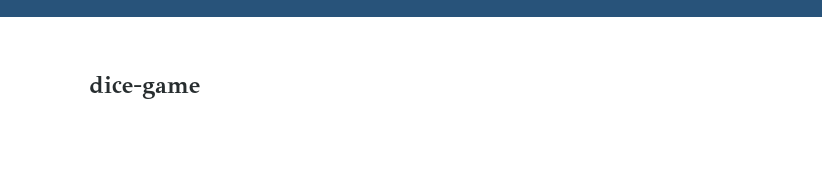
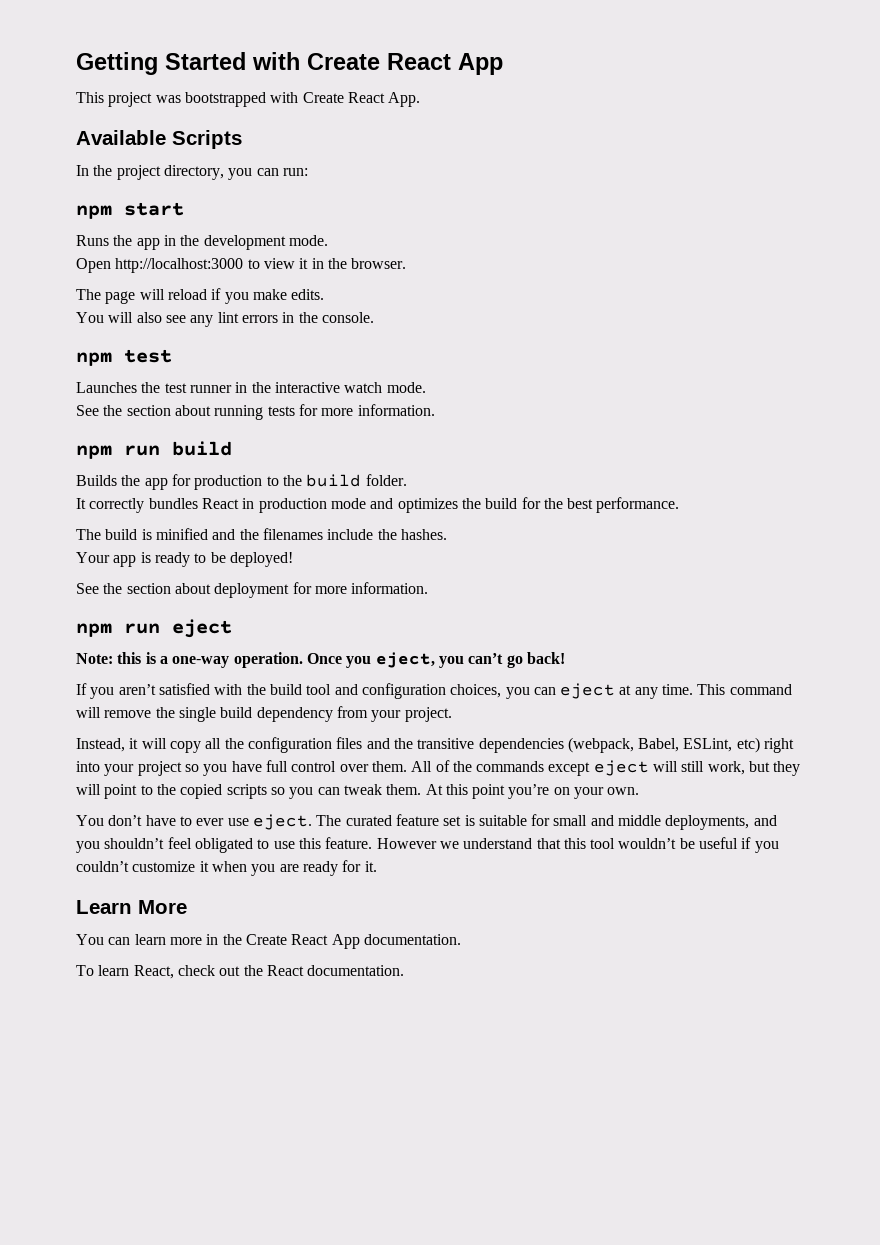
[89,76,200,99] dice-game -> [76,52,503,75] [76,92,421,107] [76,130,242,149] [76,165,308,180] [76,202,184,219] [76,235,328,250] [76,258,407,273] [76,288,325,304] [76,312,374,327] [76,349,172,366] [76,382,426,393] [76,404,435,420] [76,441,232,459] [76,474,407,490] [76,497,680,513] [76,528,447,540] [76,552,293,567] [76,582,429,598] [76,619,232,638] [76,652,565,668] [76,683,792,699] [76,706,452,722] [76,737,795,753] [76,760,801,776] [76,784,640,799] [76,814,777,830] [76,837,779,853] [76,860,377,876] [76,900,187,914] [76,934,461,949] [76,965,405,979] Getting Started with Create React App // This project was bootstrapped with Create React App. // Available Scripts // In the project directory, you can run: // npm start // Runs the app in the development mode. // Open http://localhost:3000 to view it in the browser. // The page will reload if you make edits. // You will also see any lint errors in the console. // npm test // Launches the test runner in the interactive watch mode. // See the section about running tests for more information. // npm run build // Builds the app for production to the build folder. // It correctly bundles React in production mode and optimizes the build for the best performance. // The build is minified and the filenames include the hashes. // Your app is ready to be deployed! // See the section about deployment for more information. // npm run eject // Note: this is a one-way operation. Once you eject, you can’t go back! // If you aren’t satisfied with the build tool and configuration choices, you can eject at any time. This command will remove the single build dependency from your project. // Instead, it will copy all the configuration files and the transitive dependencies (webpack, Babel, ESLint, etc) right into your project so you have full control over them. All of the commands except eject will still work, but they will point to the copied scripts so you can tweak them. At this point you’re on your own. // You don’t have to ever use eject. The curated feature set is suitable for small and middle deployments, and you shouldn’t feel obligated to use this feature. However we understand that this tool wouldn’t be useful if you couldn’t customize it when you are ready for it. // Learn More // You can learn more in the Create React App documentation. // To learn React, check out the React documentation.

